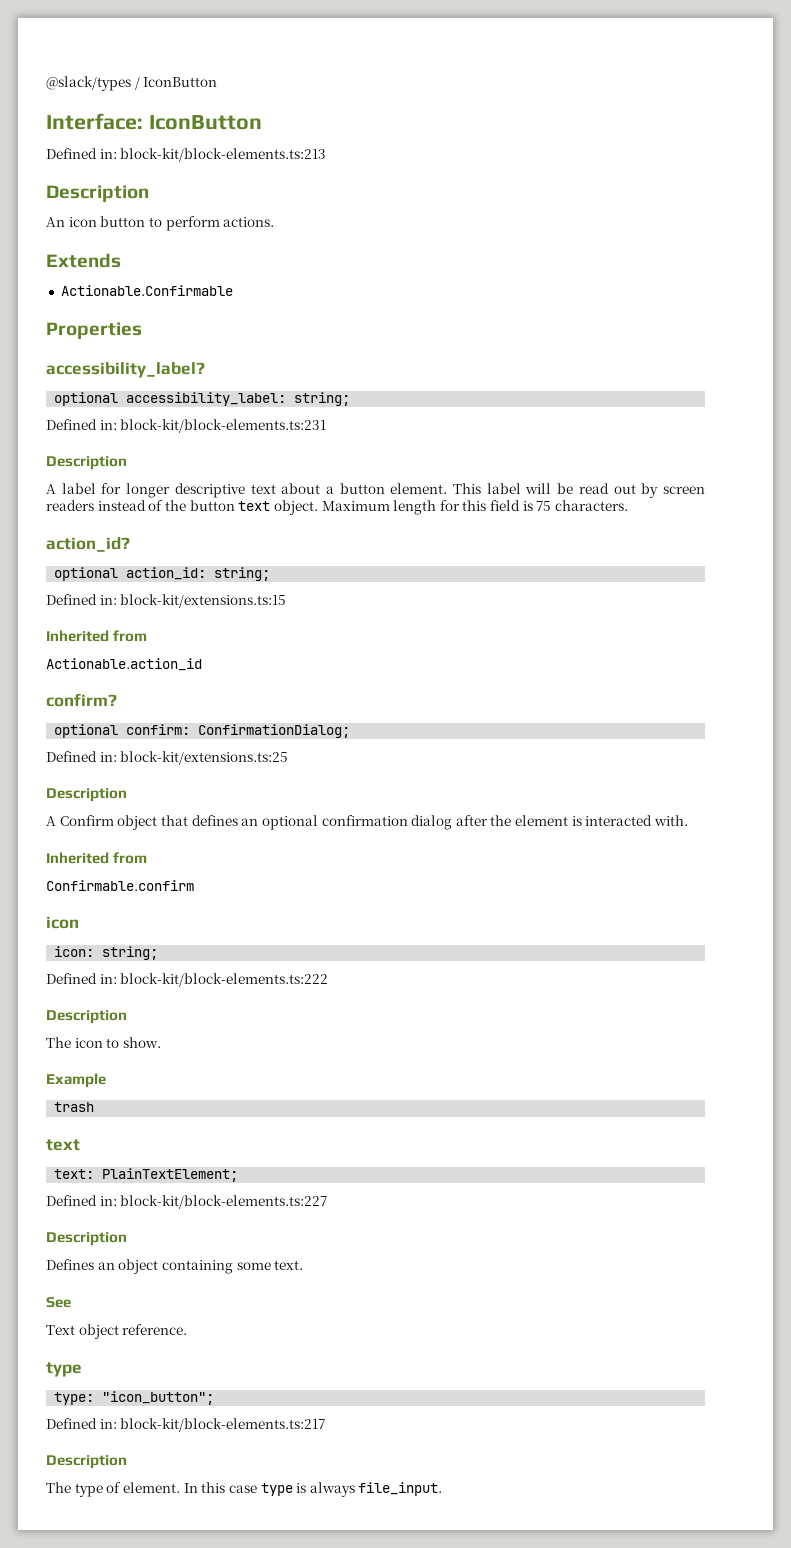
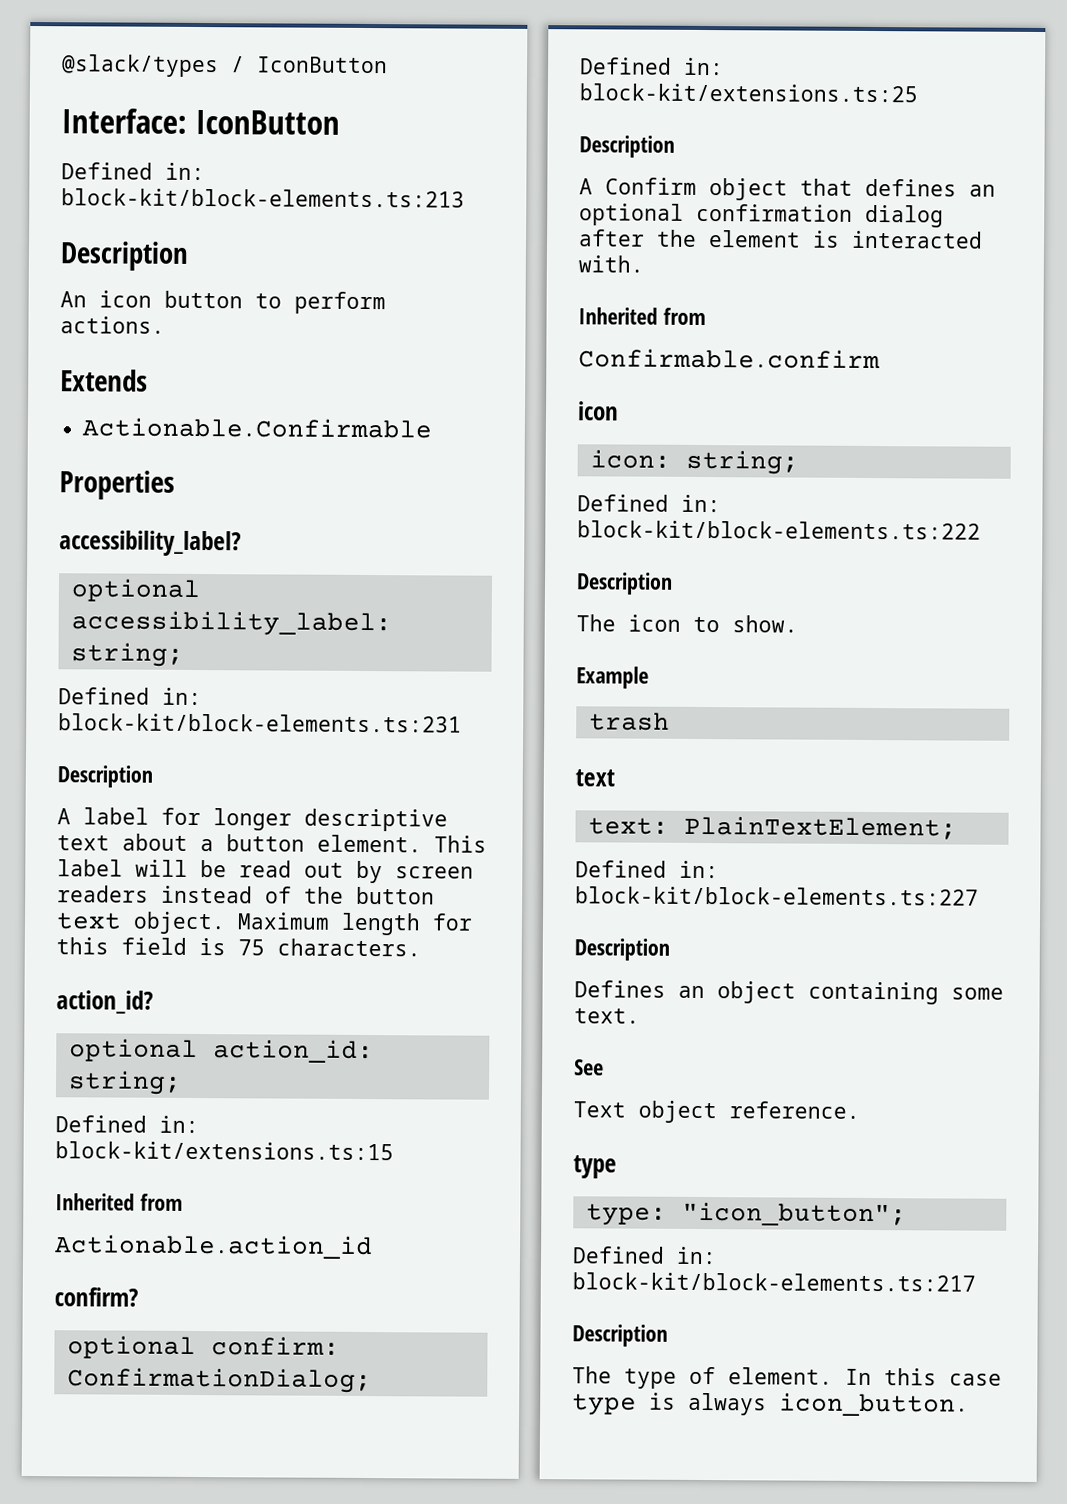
[358,1482,443,1496] file_input. -> [779,1392,969,1417] icon_button.

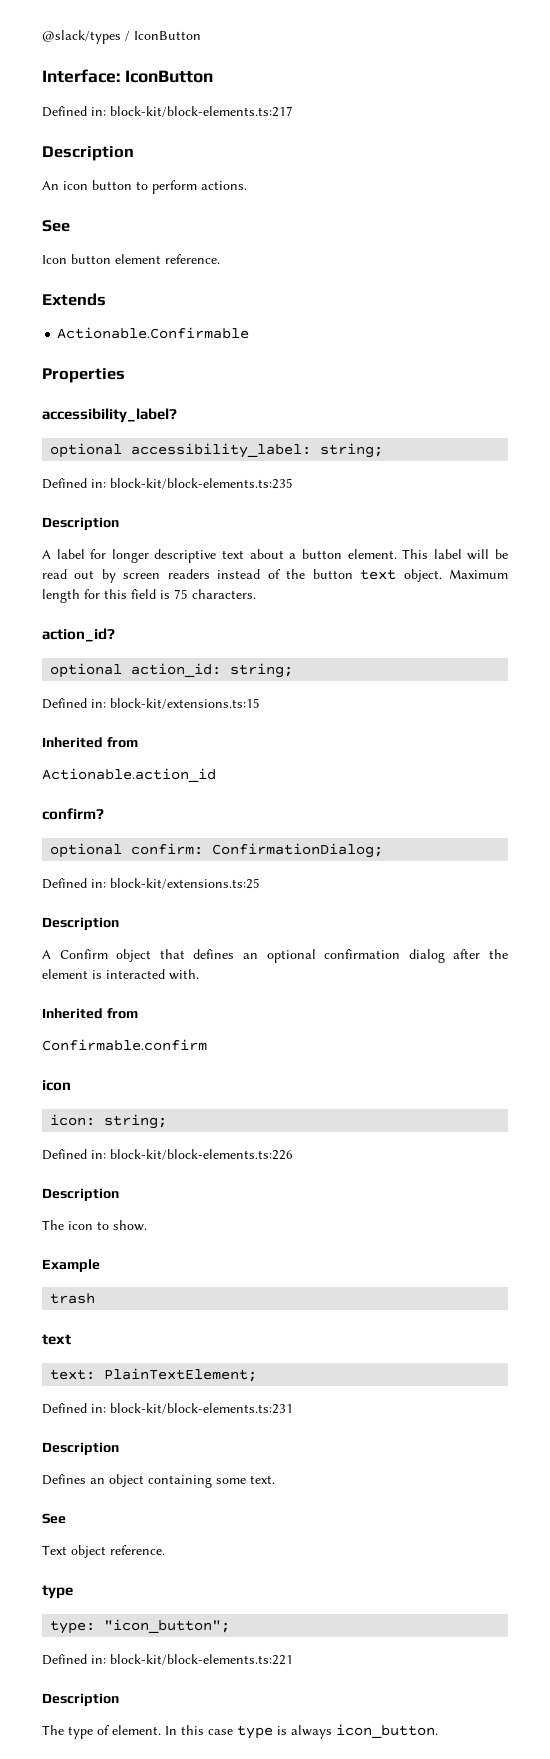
[61,188,465,208] block-kit/block-elements.ts:213 -> [110,106,293,117] block-kit/block-elements.ts:217
(165, 325) none -> [42,220,70,232] [42,254,220,264] // See // Icon button element reference.
[58,713,462,733] block-kit/block-elements.ts:231 -> [110,478,293,489] block-kit/block-elements.ts:235
[577,520,981,540] block-kit/block-elements.ts:222 -> [110,1149,293,1160] block-kit/block-elements.ts:226
[575,886,979,906] block-kit/block-elements.ts:227 -> [110,1403,293,1414] block-kit/block-elements.ts:231
[572,1272,976,1292] block-kit/block-elements.ts:217 -> [110,1654,293,1665] block-kit/block-elements.ts:221

